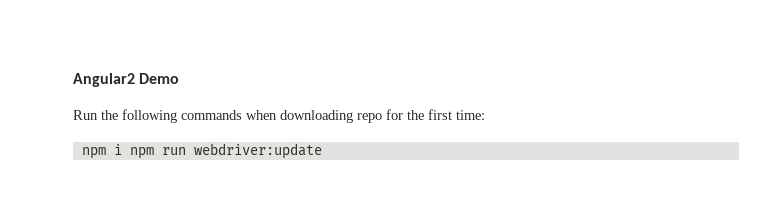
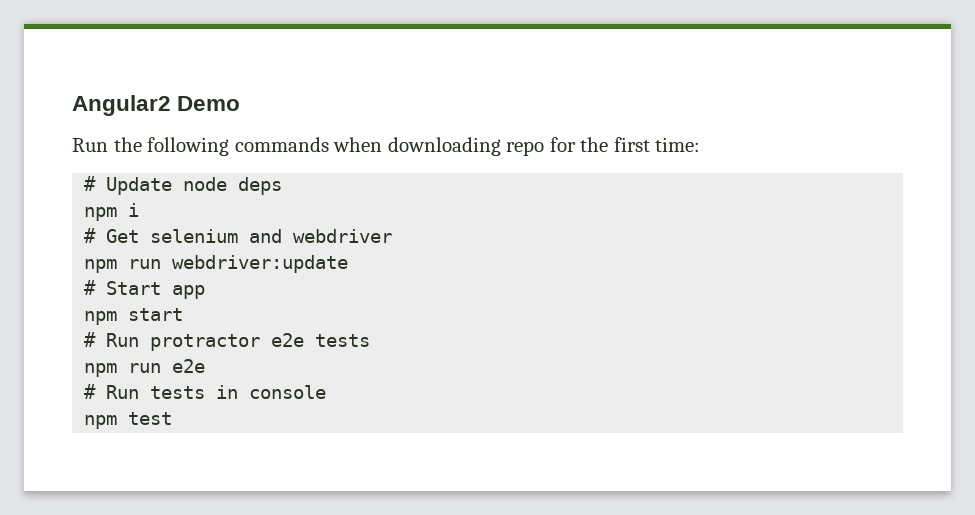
[81,143,322,159] npm i npm run webdriver:update -> [84,176,283,195] [84,203,140,221] [84,228,393,243] [84,255,349,273] [84,280,206,299] [84,308,184,325] [84,332,371,351] [84,359,206,377] [84,384,327,399] [84,412,173,429] # Update node deps // npm i // # Get selenium and webdriver // npm run webdriver:update // # Start app // npm start // # Run protractor e2e tests // npm run e2e // # Run tests in console // npm test

